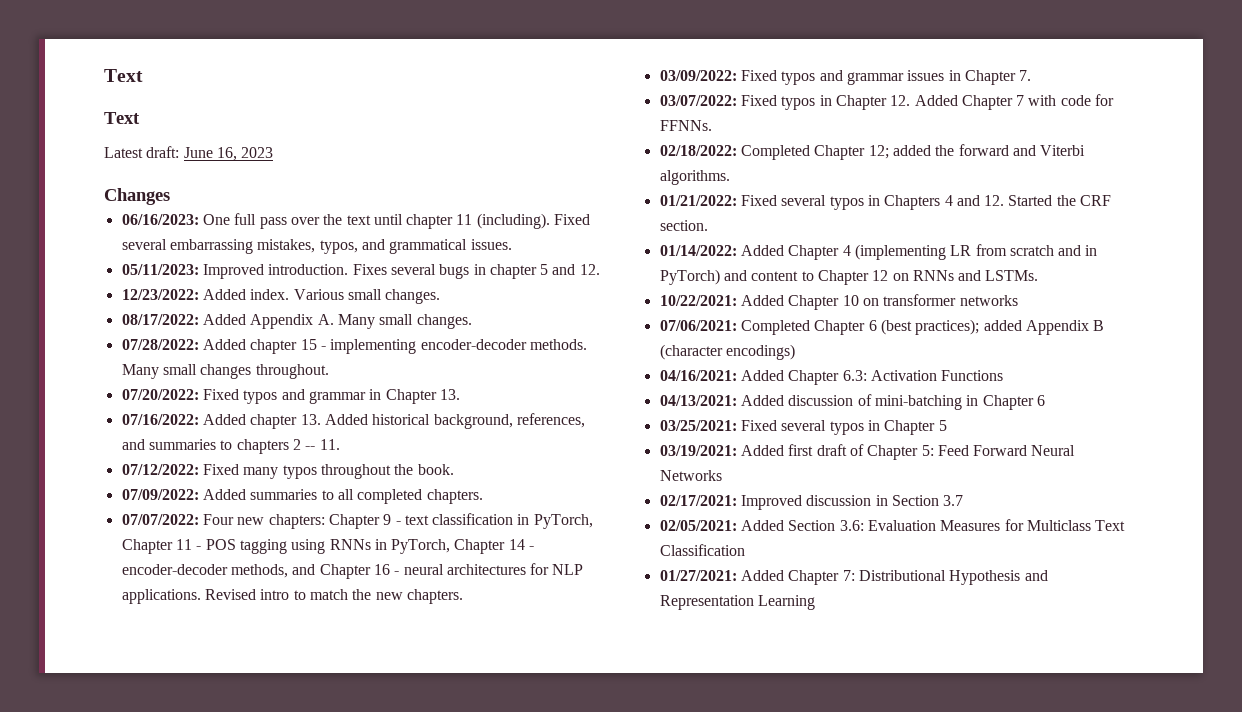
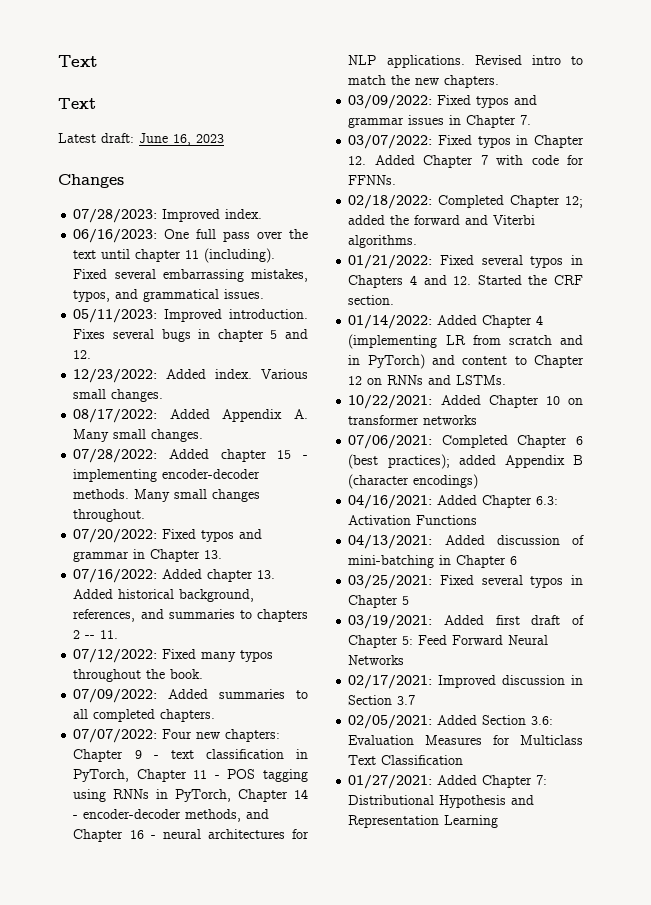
(170, 196) none -> [73,209,263,223] // 07/28/2023: Improved index.

